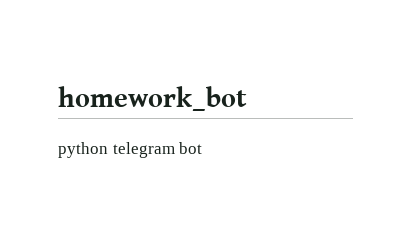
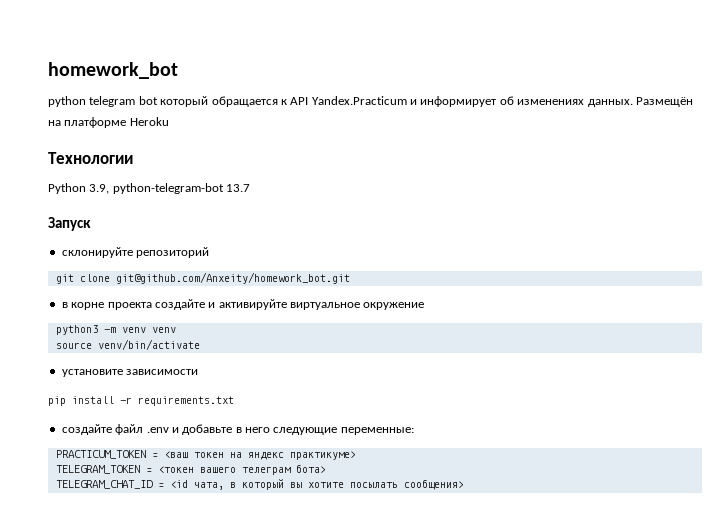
(203, 148) none -> [160,96,693,107] [48,117,169,128] [48,152,133,164] [48,183,251,194] [48,217,91,231] [61,247,210,258] [55,272,350,284] [61,299,425,310] [55,325,176,335] [55,339,200,350] [61,369,199,377] [48,396,234,406] [61,424,414,435] [55,450,356,460] [55,464,326,475] [55,479,464,490] который обращается к API Yandex.Practicum и информирует об изменениях данных. Размещён на платформе Heroku // Технологии // Python 3.9, python-telegram-bot 13.7 // Запуск // склонируйте репозиторий // git clone git@github.com/Anxeity/homework_bot.git // в корне проекта создайте и активируйте виртуальное окружение // python3 -m venv venv // source venv/bin/activate // установите зависимости // pip install -r requirements.txt // создайте файл .env и добавьте в него следующие переменные: // PRACTICUM_TOKEN = <ваш токен на яндекс практикуме> // TELEGRAM_TOKEN = <токен вашего телеграм бота> // TELEGRAM_CHAT_ID = <id чата, в который вы хотите посылать сообщения>

